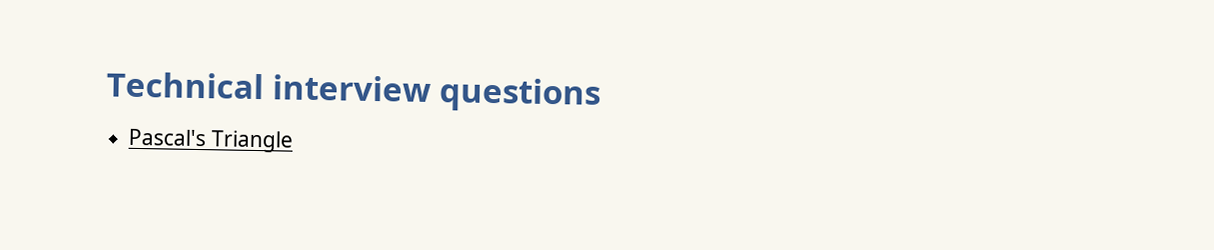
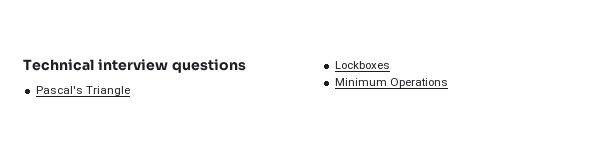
(293, 141) none -> [334,61,390,69] [334,78,448,88] // Lockboxes // Minimum Operations

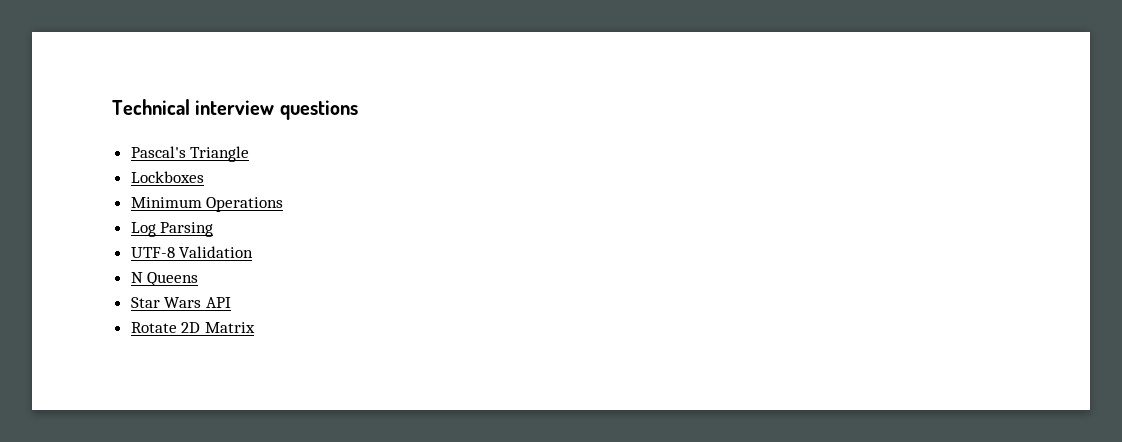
(448, 83) none -> [130,222,214,237] [130,246,254,258] [130,272,199,286] [130,297,231,308] [130,322,255,333] // Log Parsing // UTF-8 Validation // N Queens // Star Wars API // Rotate 2D Matrix

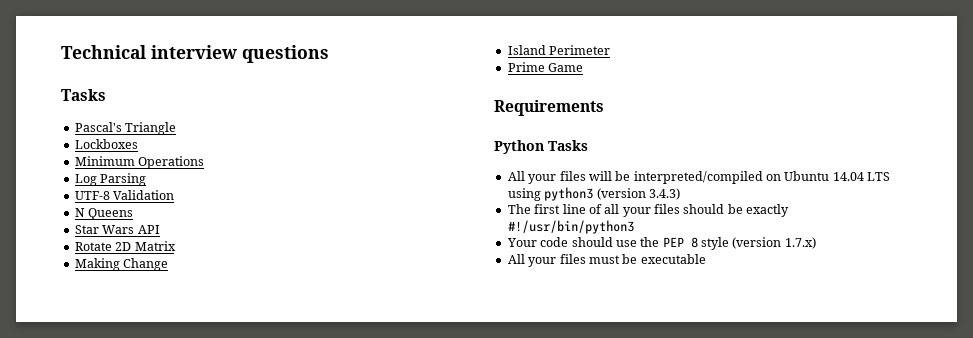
(358, 110) none -> [61,89,106,101] // Tasks
(255, 327) none -> [74,258,169,271] [507,45,611,55] [507,62,584,72] [494,100,604,116] [494,140,588,154] [507,171,891,184] [507,187,680,201] [507,204,790,217] [507,220,634,234] [506,237,816,250] [507,254,706,267] // Making Change // Island Perimeter // Prime Game // Requirements // Python Tasks // All your files will be interpreted/compiled on Ubuntu 14.04 LTS using python3 (version 3.4.3) // The first line of all your files should be exactly #!/usr/bin/python3 // Your code should use the PEP 8 style (version 1.7.x) // All your files must be executable

